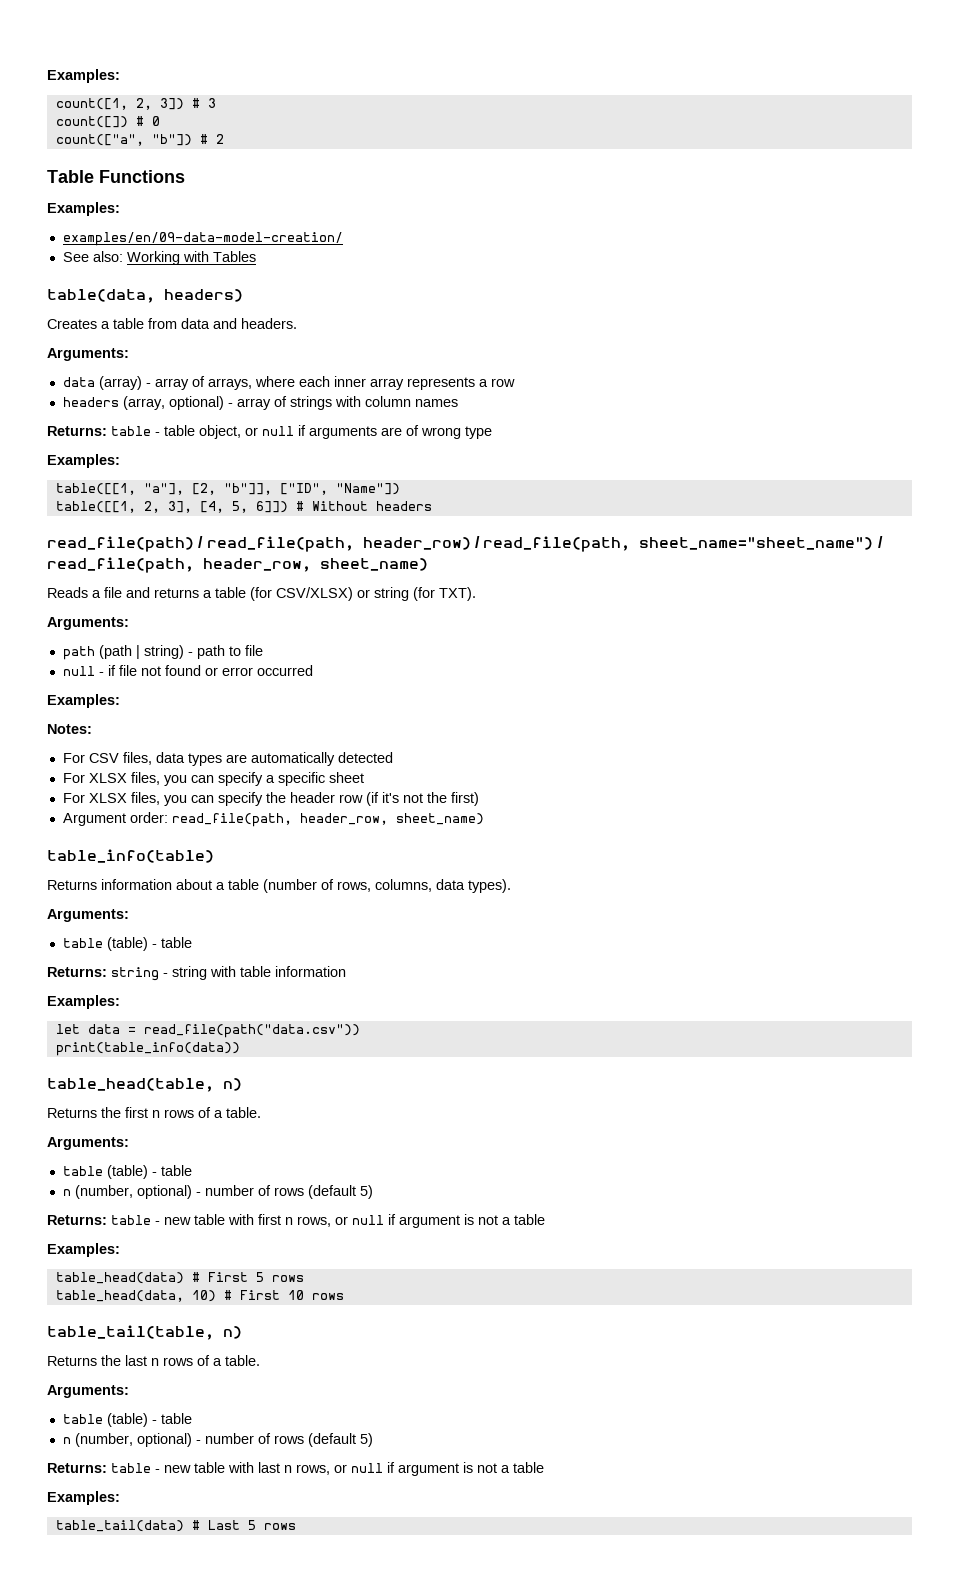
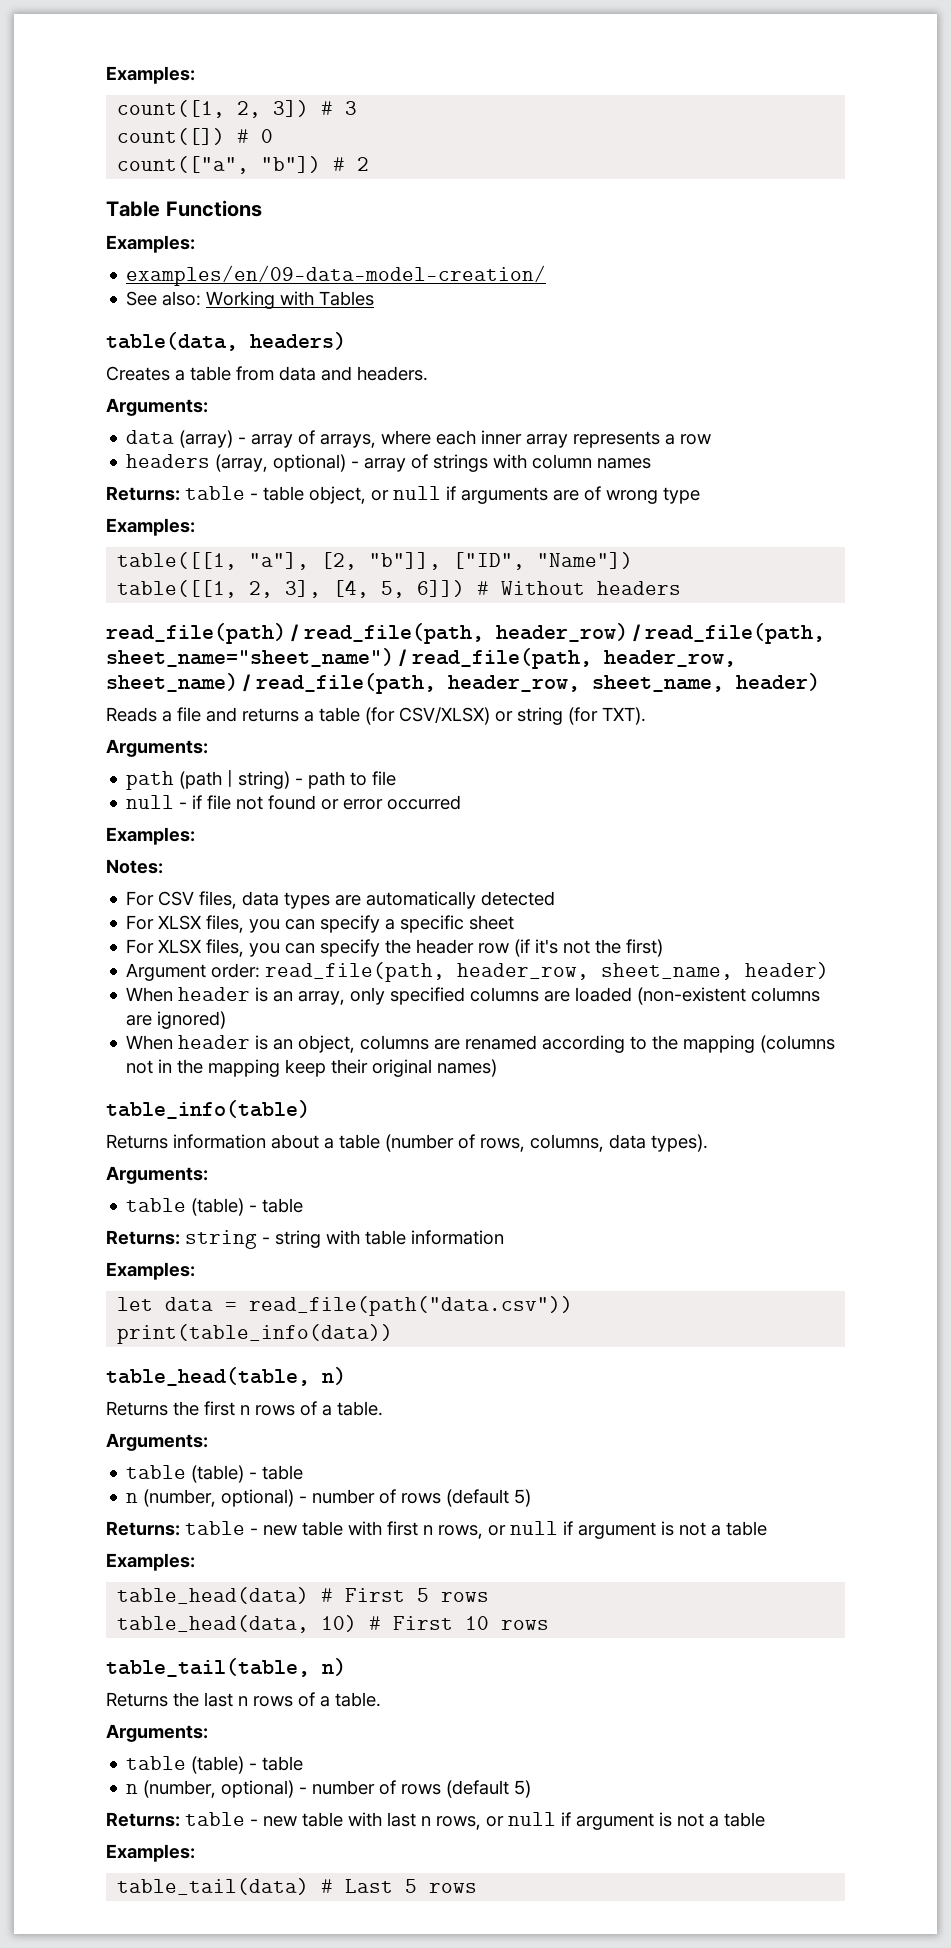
(428, 564) none -> [243,673,820,694] / read_file(path, header_row, sheet_name, header)
[395,813,484,825] sheet_name) -> [601,962,830,980] [126,987,821,1005] [126,1011,227,1029] [126,1035,836,1053] [126,1059,498,1077] sheet_name, header) // When header is an array, only specified columns are loaded (non-existent columns are ignored) // When header is an object, columns are renamed according to the mapping (columns not in the mapping keep their original names)

